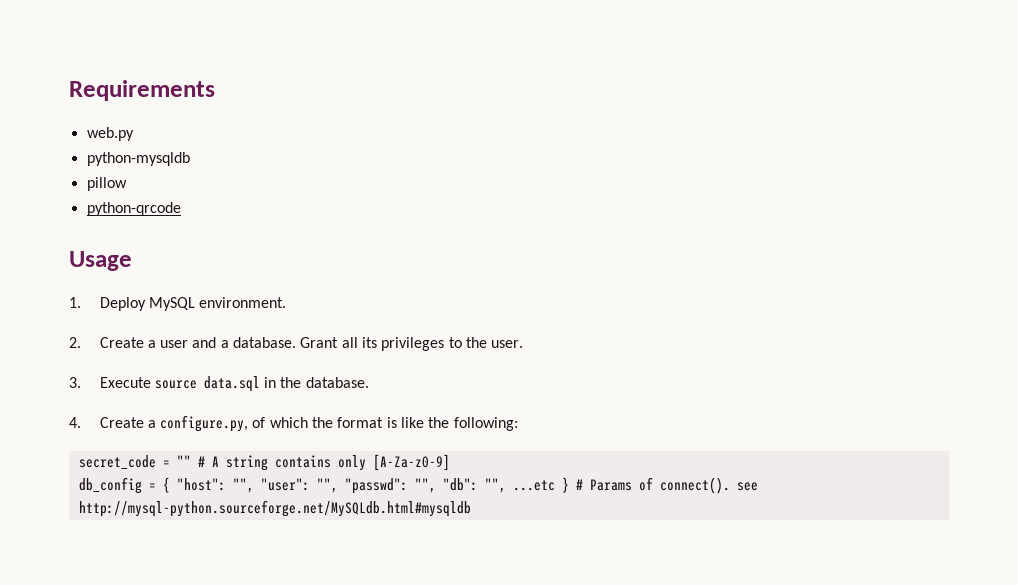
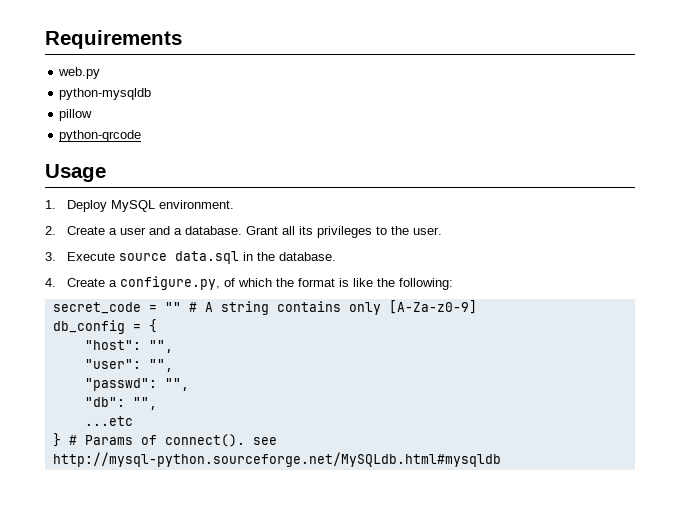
(170, 485) none -> (157, 326) //
(254, 485) none -> (173, 346) //
(338, 485) none -> (173, 365) //
(436, 485) none -> (189, 384) //
(506, 485) none -> (157, 403) //
(555, 485) none -> (133, 421) //

